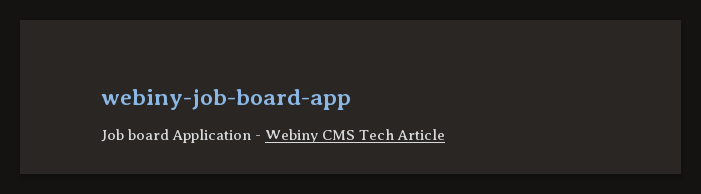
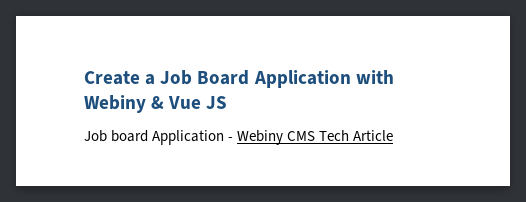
[101,89,351,110] webiny-job-board-app -> [84,70,394,88] [84,95,228,113] Create a Job Board Application with Webiny & Vue JS

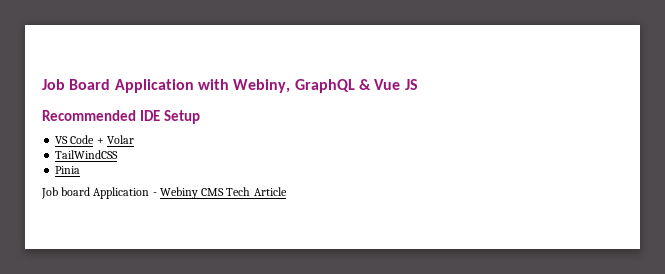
[84,71,156,85] Create a -> (42, 84) none
[84,95,146,113] Webiny -> [233,79,355,93] Webiny, GraphQL
(228, 102) none -> [42,110,200,124] [55,135,134,144] [55,150,119,159] [55,166,81,174] // Recommended IDE Setup // VS Code + Volar // TailWindCSS // Pinia

